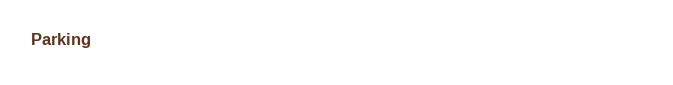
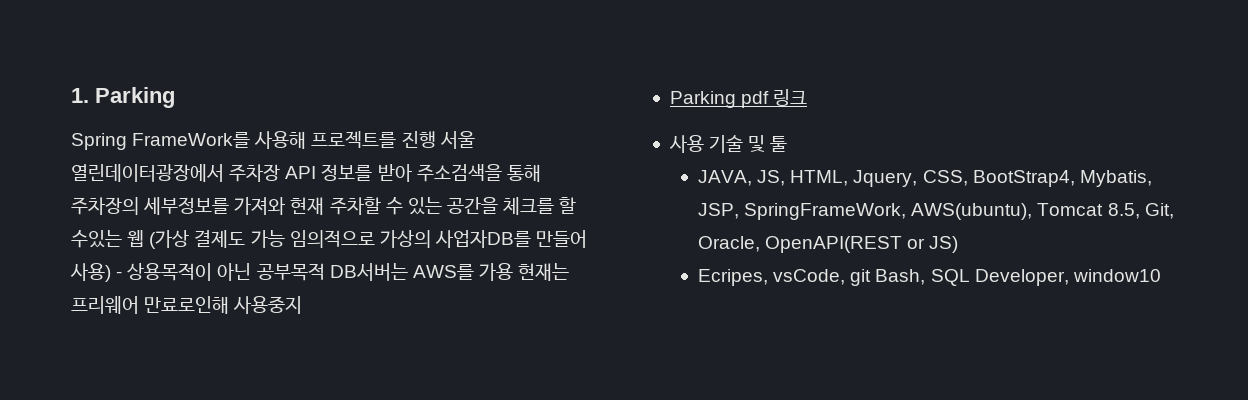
[31,33,91,48] Parking -> [71,87,175,108] [71,131,475,150] [71,164,541,182] [71,197,577,215] [71,230,588,249] [70,263,570,282] [71,296,303,314] [669,89,808,108] [668,135,788,153] [698,170,1152,187] [698,203,1174,220] [698,236,959,253] [698,269,1161,286] 1. Parking // Spring FrameWork를 사용해 프로젝트를 진행 서울 열린데이터광장에서 주차장 API 정보를 받아 주소검색을 통해 주차장의 세부정보를 가져와 현재 주차할 수 있는 공간을 체크를 할 수있는 웹 (가상 결제도 가능 임의적으로 가상의 사업자DB를 만들어 사용) - 상용목적이 아닌 공부목적 DB서버는 AWS를 가용 현재는 프리웨어 만료로인해 사용중지 // Parking pdf 링크 // 사용 기술 및 툴 // JAVA, JS, HTML, Jquery, CSS, BootStrap4, Mybatis, JSP, SpringFrameWork, AWS(ubuntu), Tomcat 8.5, Git, Oracle, OpenAPI(REST or JS) // Ecripes, vsCode, git Bash, SQL Developer, window10

